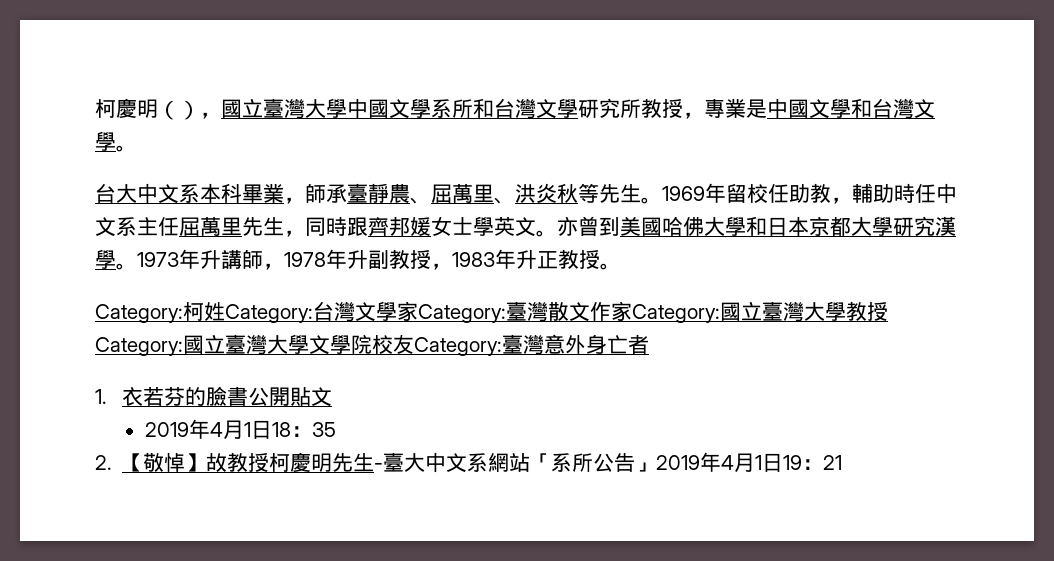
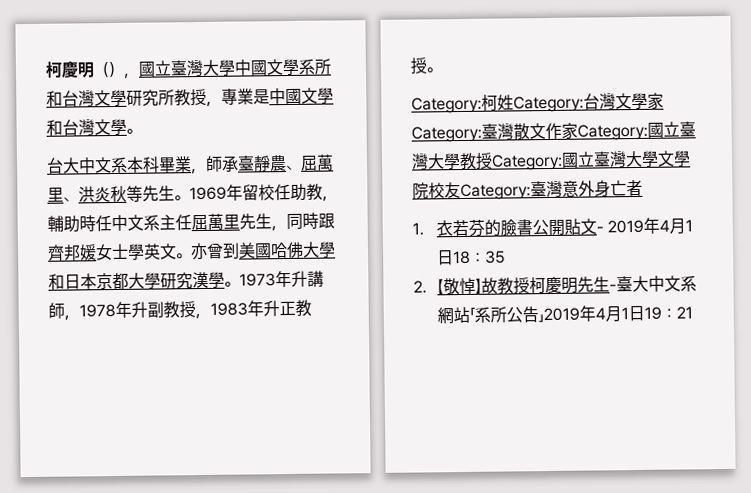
(333, 397) // -> [595,226,604,233] -

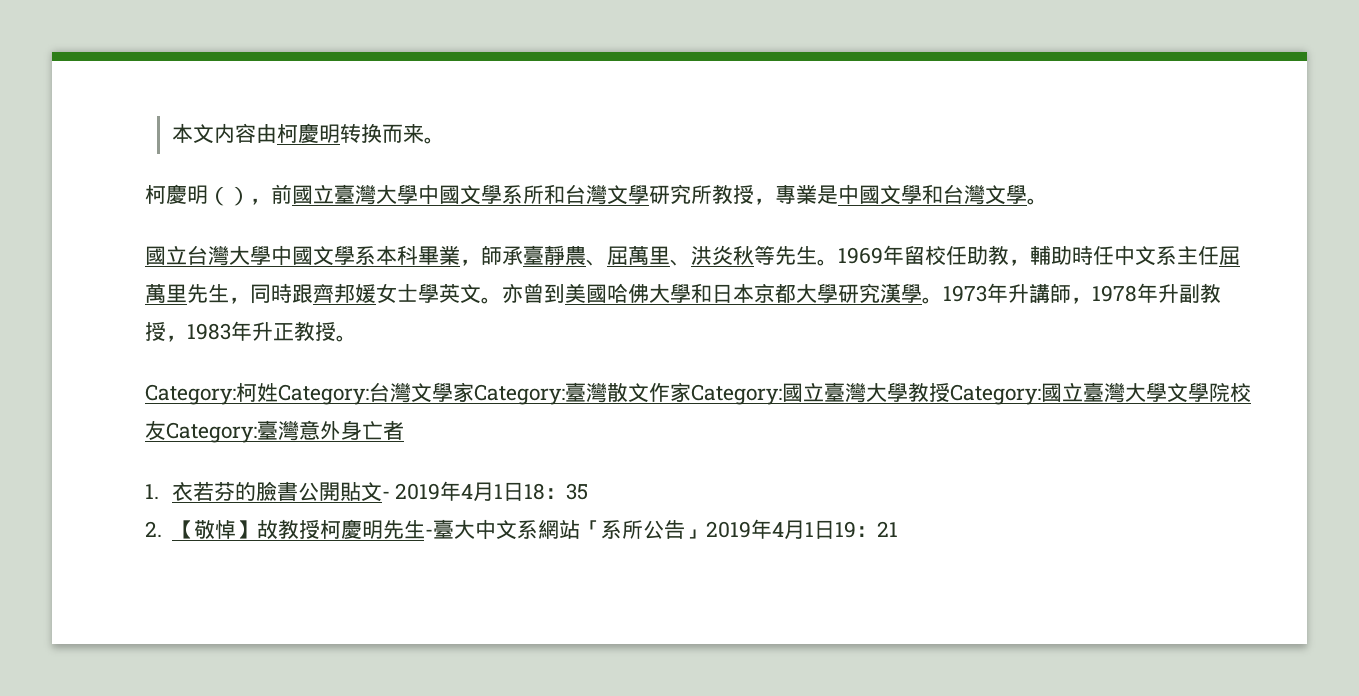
(45, 69) none -> [171,123,445,144] 本文内容由柯慶明转换而来。 //
(140, 75) none -> [271,184,292,204] 前
[46,157,112,174] 台大中文 -> [145,245,355,266] 國立台灣大學中國文學

